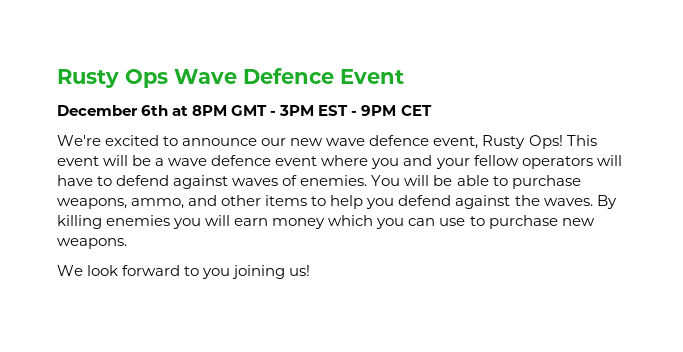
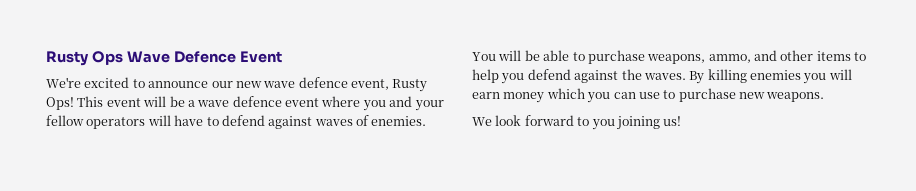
[57,105,432,116] // December 6th at 8PM GMT - 3PM EST - 9PM CET -> (282, 57) none

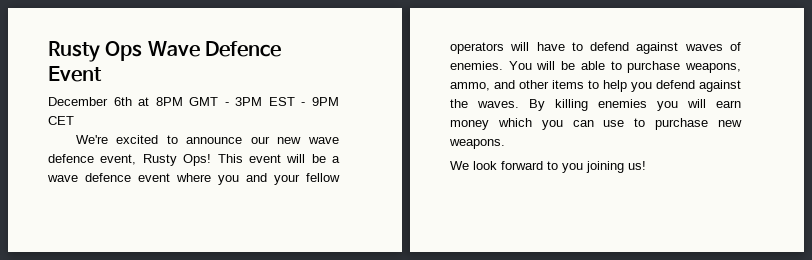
(282, 57) none -> [48,97,339,106] [48,116,74,125] // December 6th at 8PM GMT - 3PM EST - 9PM CET

